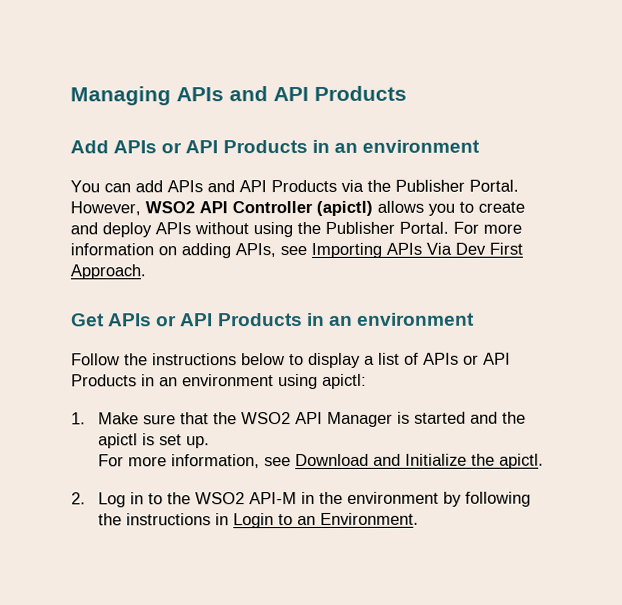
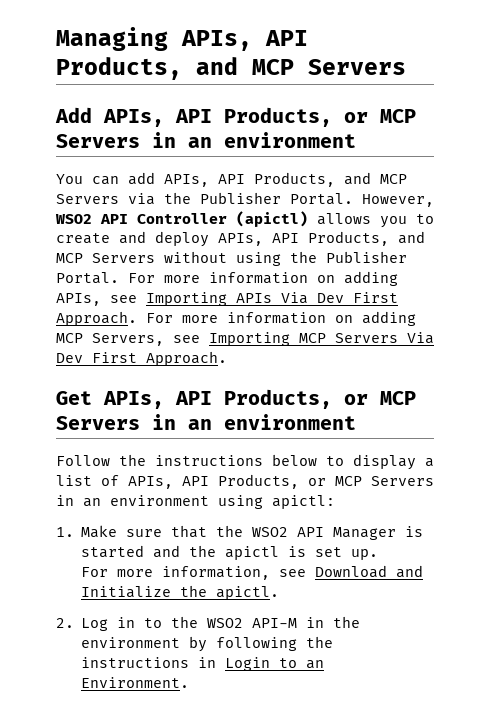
[176,85,407,102] [70,140,308,154] APIs and API Products // Add APIs or API Products -> [181,30,308,51] [56,57,406,80] [55,107,416,127] [56,134,140,148] APIs, API Products, and MCP Servers // Add APIs, API Products, or MCP Servers
[167,179,337,193] APIs and API Products -> [164,172,407,187] [56,194,119,204] APIs, API Products, and MCP Servers
[155,222,191,235] APIs -> [218,231,425,246] [56,253,155,263] APIs, API Products, and MCP Servers
[71,313,303,327] // Get APIs or API Products -> [146,311,416,326] [56,332,434,346] [56,351,227,366] [56,389,416,409] [56,416,140,430] For more information on adding MCP Servers, see Importing MCP Servers Via Dev First Approach. // Get APIs, API Products, or MCP Servers
[423,352,511,365] [71,374,137,387] APIs or API Products -> [128,474,434,489] APIs, API Products, or MCP Servers

